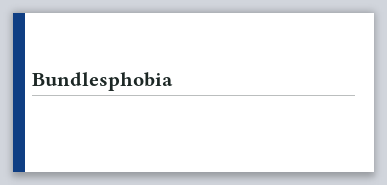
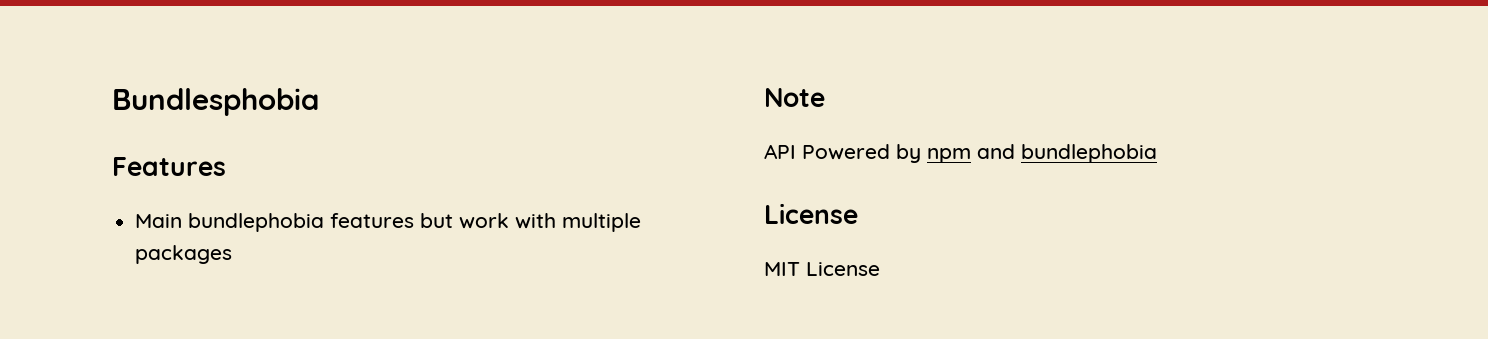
(173, 81) none -> [112,157,226,176] [135,213,642,232] [135,245,233,264] [764,88,825,107] [764,144,1157,163] [764,203,858,224] [764,262,880,276] // Features // Main bundlephobia features but work with multiple packages // Note // API Powered by npm and bundlephobia // License // MIT License

